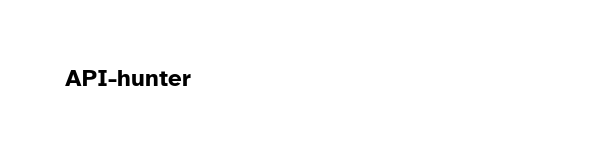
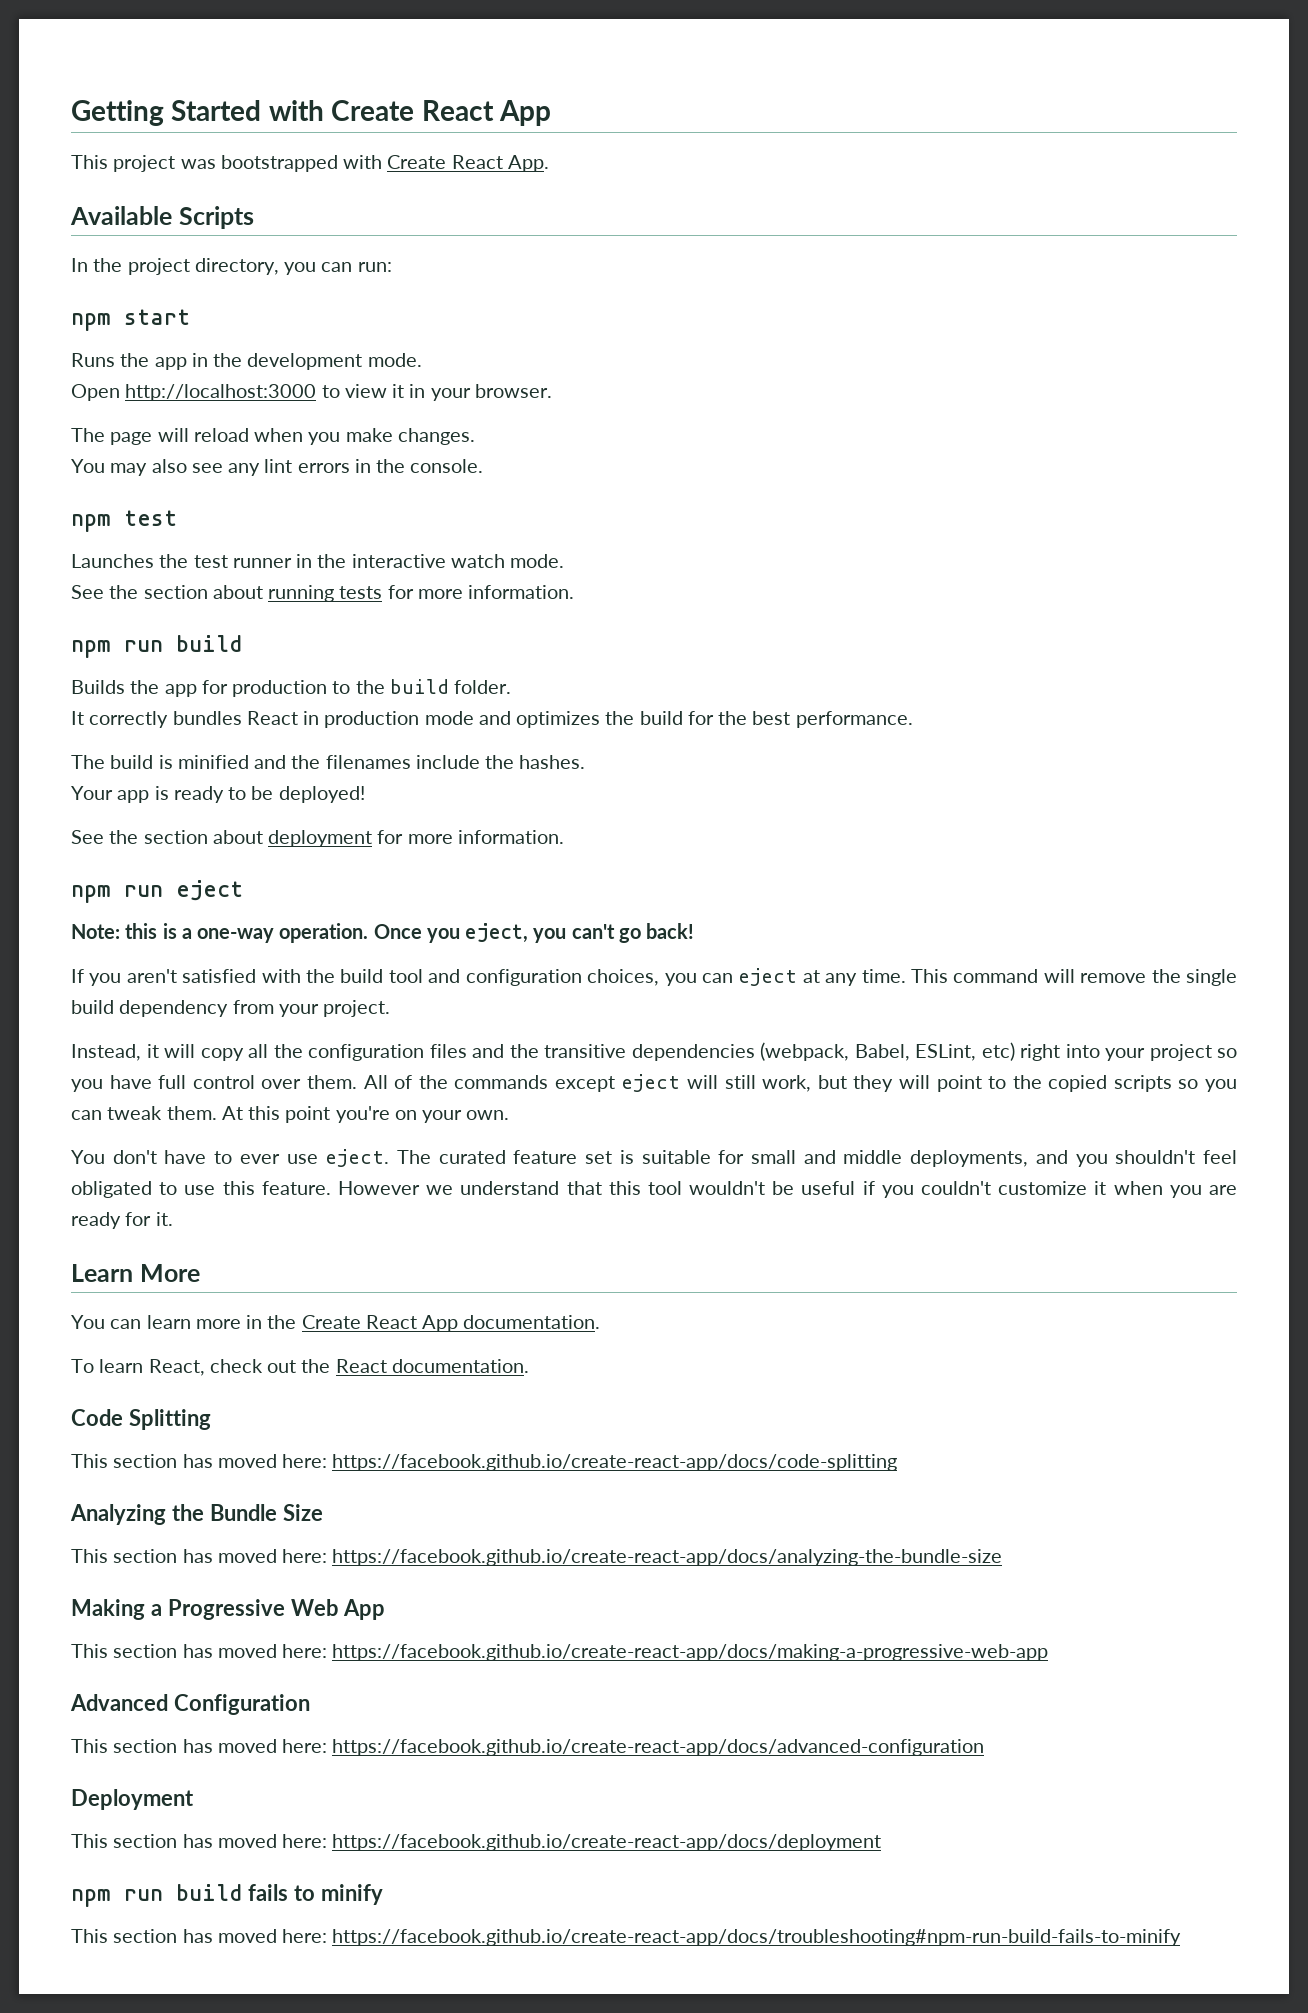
[65,70,191,86] API-hunter -> [71,100,552,126] [71,155,549,172] [70,206,254,229] [71,258,392,275] [71,309,190,331] [71,353,422,370] [71,384,552,401] [71,428,475,445] [71,459,484,476] [71,510,177,532] [71,554,565,568] [71,585,575,602] [71,635,242,658] [71,679,512,697] [71,711,913,728] [71,755,586,769] [71,786,365,803] [71,830,564,847] [71,880,243,903] [71,923,695,943] [71,968,1237,986] [71,1000,391,1017] [71,1042,1237,1061] [71,1074,1238,1092] [71,1106,510,1123] [71,1149,1237,1167] [71,1181,1237,1198] [71,1212,173,1229] [71,1264,200,1282] [71,1315,601,1332] [71,1359,529,1376] [71,1409,211,1430] [71,1454,898,1471] [70,1504,323,1525] [71,1549,1003,1566] [71,1599,385,1620] [71,1644,1049,1661] [70,1694,310,1715] [71,1739,985,1756] [71,1789,194,1810] [71,1834,882,1851] [71,1884,383,1907] [71,1929,1182,1946] Getting Started with Create React App // This project was bootstrapped with Create React App. // Available Scripts // In the project directory, you can run: // npm start // Runs the app in the development mode. // Open http://localhost:3000 to view it in your browser. // The page will reload when you make changes. // You may also see any lint errors in the console. // npm test // Launches the test runner in the interactive watch mode. // See the section about running tests for more information. // npm run build // Builds the app for production to the build folder. // It correctly bundles React in production mode and optimizes the build for the best performance. // The build is minified and the filenames include the hashes. // Your app is ready to be deployed! // See the section about deployment for more information. // npm run eject // Note: this is a one-way operation. Once you eject, you can't go back! // If you aren't satisfied with the build tool and configuration choices, you can eject at any time. This command will remove the single build dependency from your project. // Instead, it will copy all the configuration files and the transitive dependencies (webpack, Babel, ESLint, etc) right into your project so you have full control over them. All of the commands except eject will still work, but they will point to the copied scripts so you can tweak them. At this point you're on your own. // You don't have to ever use eject. The curated feature set is suitable for small and middle deployments, and you shouldn't feel obligated to use this feature. However we understand that this tool wouldn't be useful if you couldn't customize it when you are ready for it. // Learn More // You can learn more in the Create React App documentation. // To learn React, check out the React documentation. // Code Splitting // This section has moved here: https://facebook.github.io/create-react-app/docs/code-splitting // Analyzing the Bundle Size // This section has moved here: https://facebook.github.io/create-react-app/docs/analyzing-the-bundle-size // Making a Progressive Web App // This section has moved here: https://facebook.github.io/create-react-app/docs/making-a-progressive-web-app // Advanced Configuration // This section has moved here: https://facebook.github.io/create-react-app/docs/advanced-configuration // Deployment // This section has moved here: https://facebook.github.io/create-react-app/docs/deployment // npm run build fails to minify // This section has moved here: https://facebook.github.io/create-react-app/docs/troubleshooting#npm-run-build-fails-to-minify

